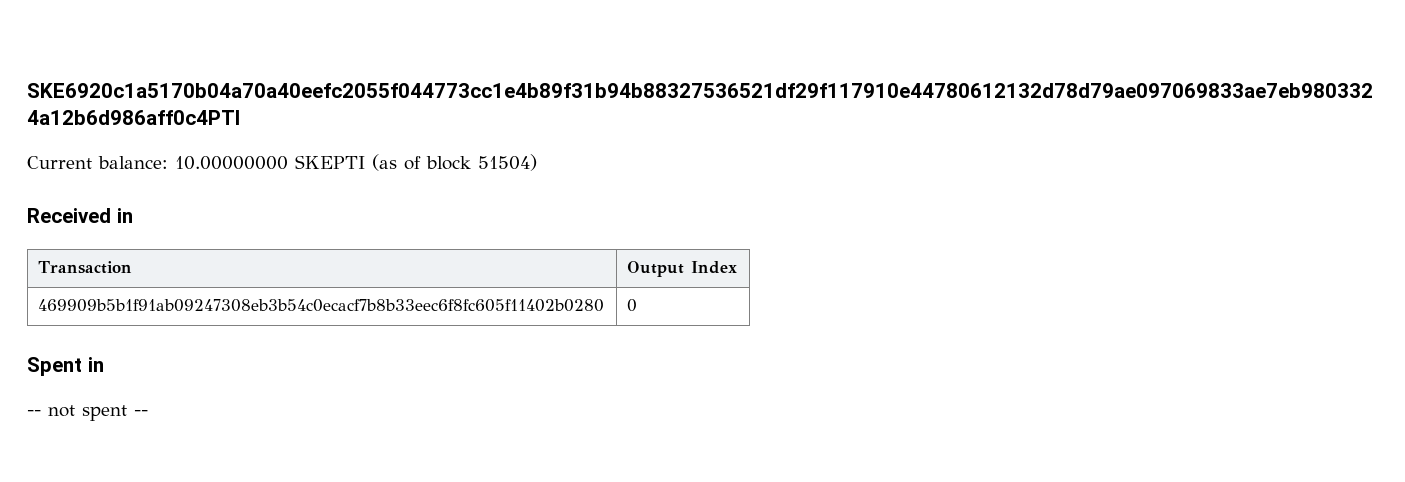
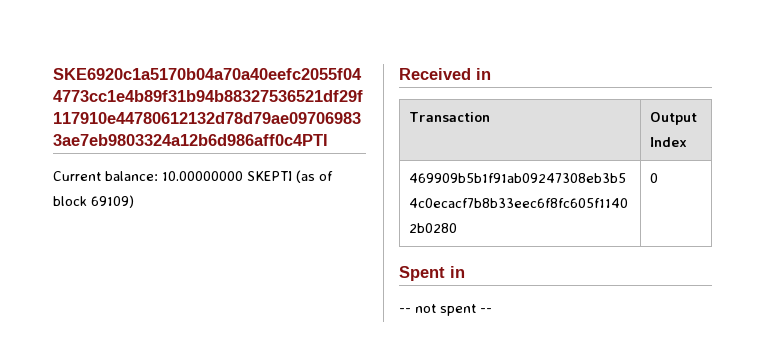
[478,154,537,171] 51504) -> [91,195,134,208] 69109)

